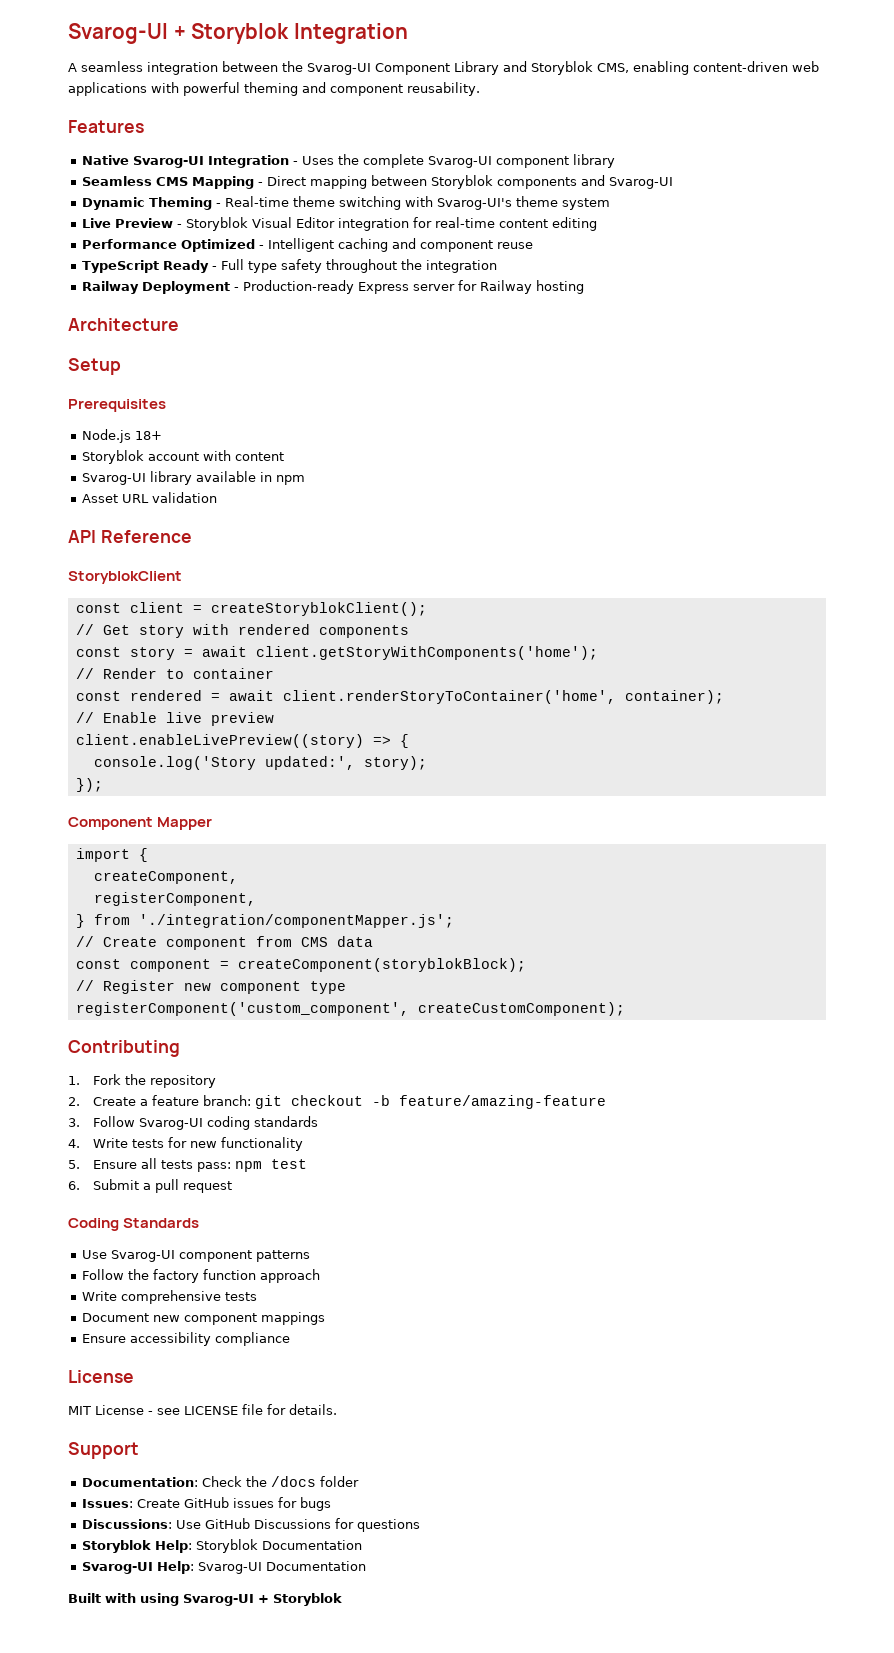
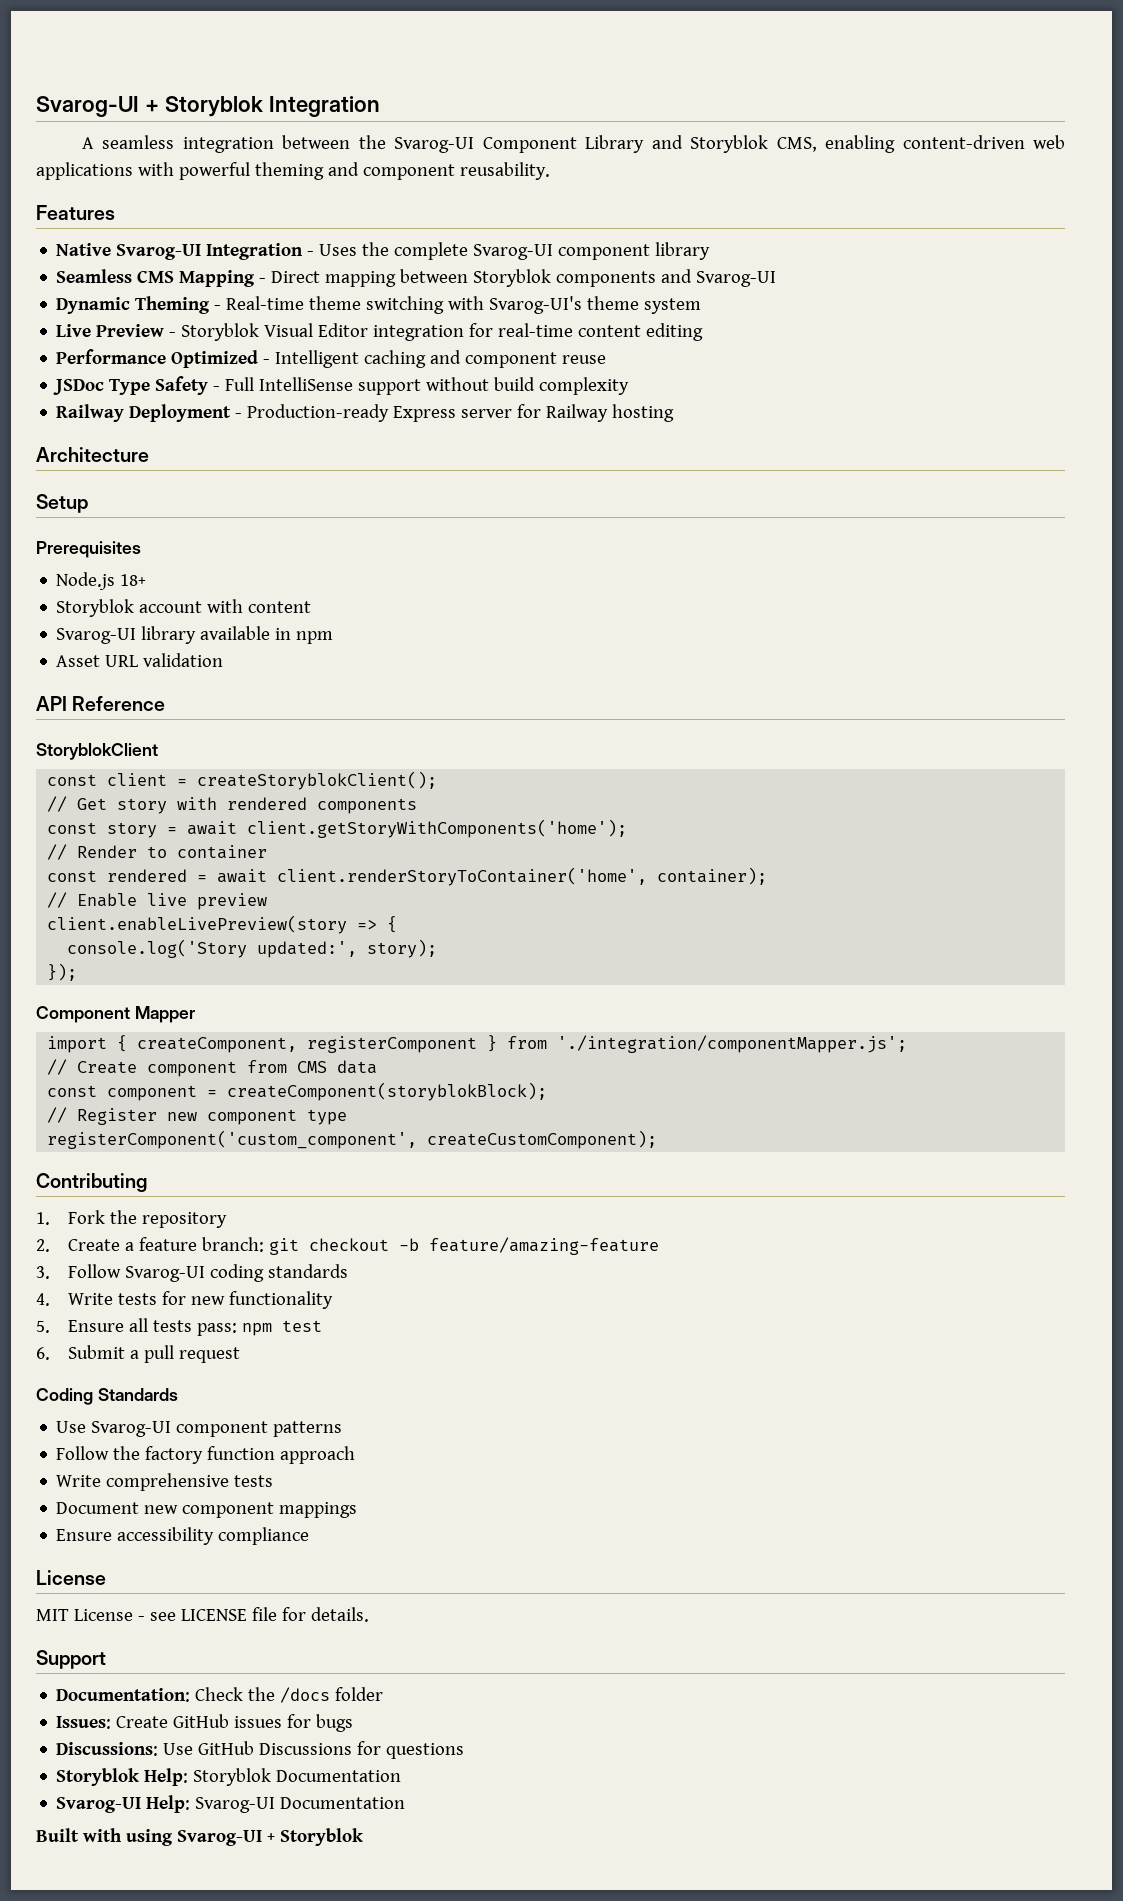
[82,259,498,273] TypeScript Ready - Full type safety throughout the integration -> [53,376,630,395] JSDoc Type Safety - Full IntelliSense support without build complexity
[75,734,364,748] client.enableLivePreview((story) -> [47,915,348,934] client.enableLivePreview(story
(148, 855) // -> (128, 1043) none
[93,892,256,906] // registerComponent, // -> [307,1036,478,1053] registerComponent

